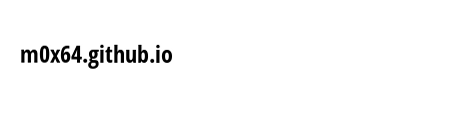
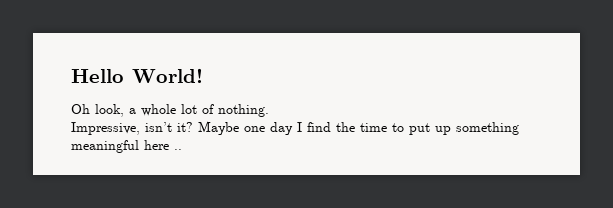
[19,44,174,69] m0x64.github.io -> [71,68,203,83] [71,104,269,117] [71,121,519,135] [71,140,182,153] Hello World! // Oh look, a whole lot of nothing. // Impressive, isn’t it? Maybe one day I find the time to put up something meaningful here ..

